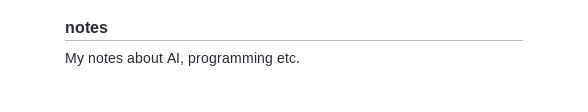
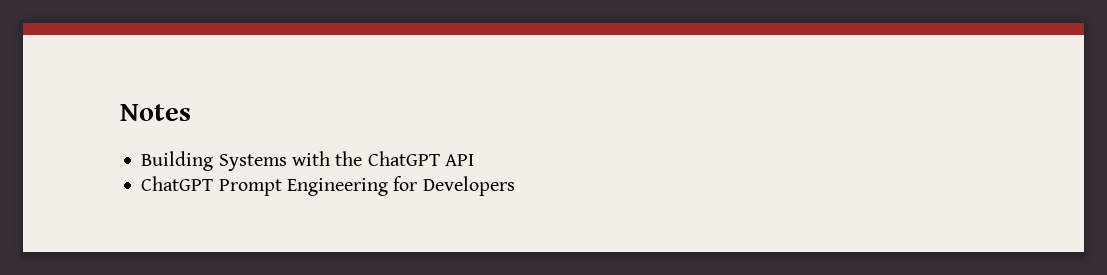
[65,22,108,33] [65,52,300,66] notes // My notes about AI, programming etc. -> [120,104,191,121] [141,151,474,171] [141,176,515,196] Notes // Building Systems with the ChatGPT API // ChatGPT Prompt Engineering for Developers

